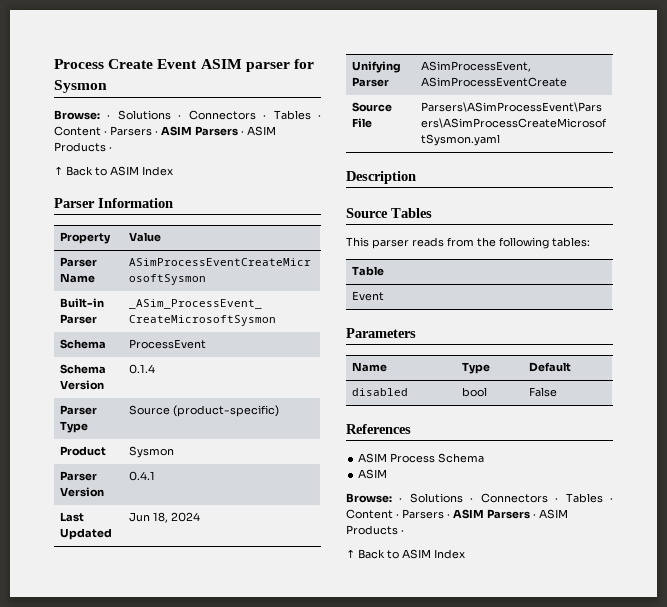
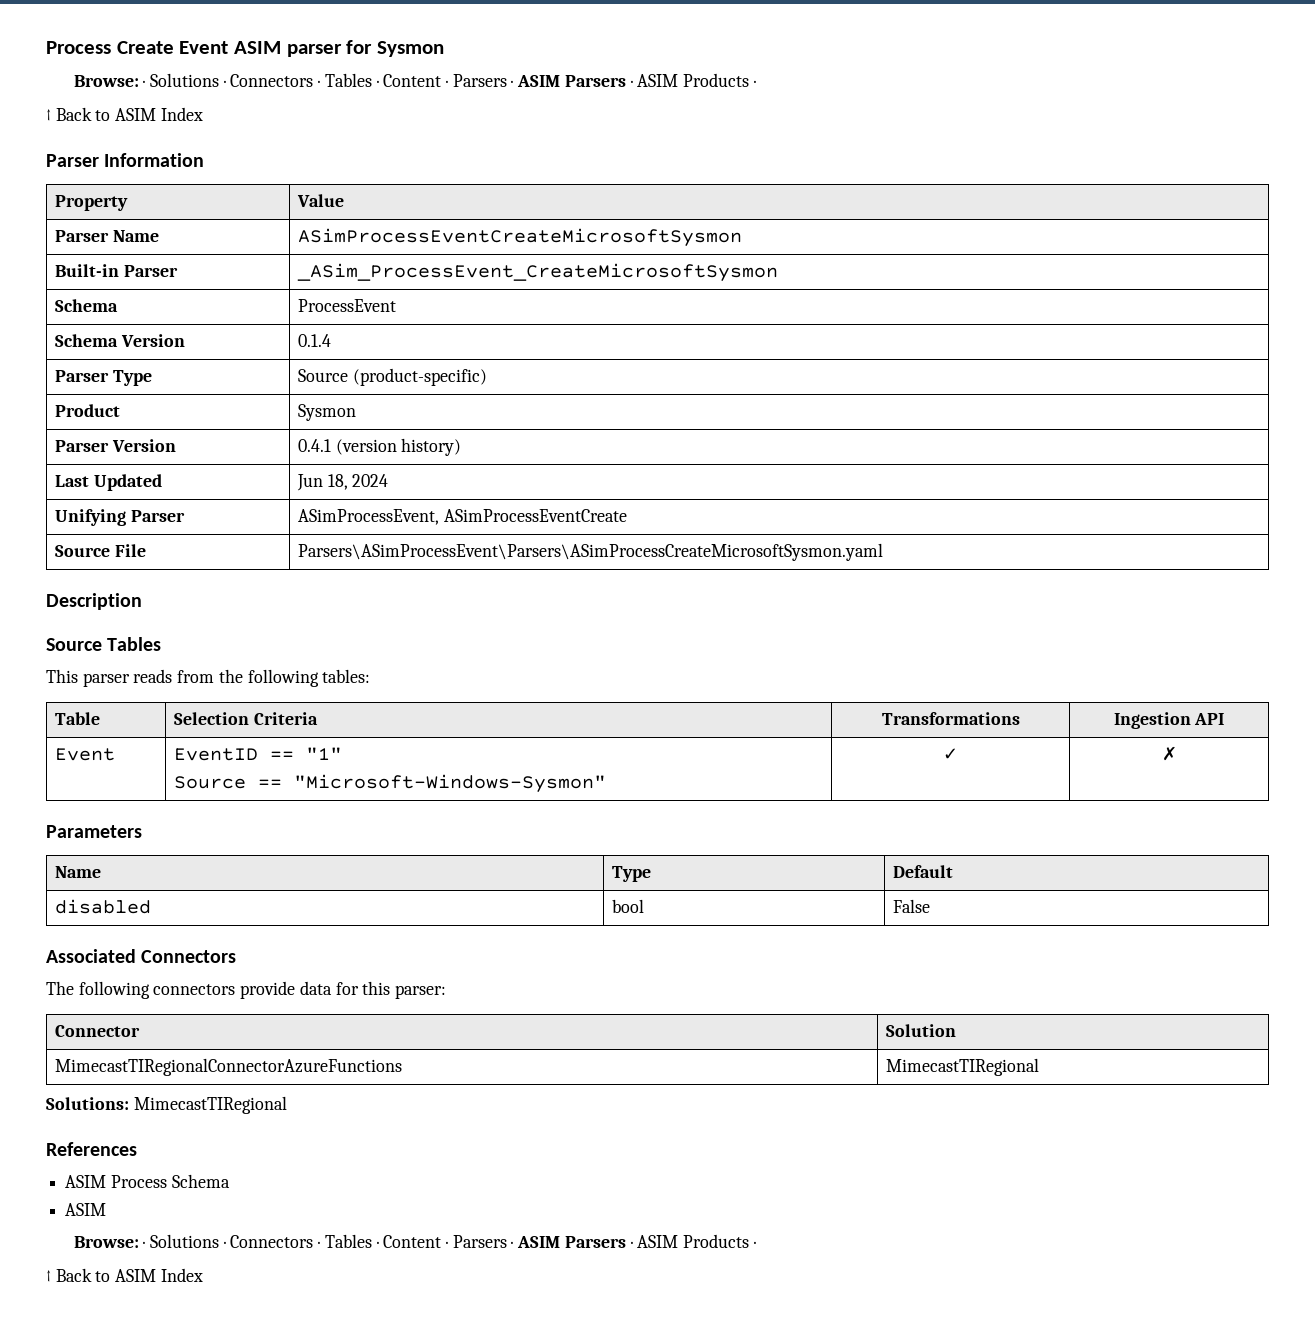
(156, 476) none -> [335,438,462,456] (version history)
[352,291,385,301] // Event -> [174,712,318,725] [881,712,1020,725] [1113,712,1225,729] [55,748,116,761] [174,747,343,761] [174,774,607,793] [943,748,958,760] [1161,746,1177,761] | Selection Criteria | Transformations | Ingestion API // Event | EventID == "1" // Source == "Microsoft-Windows-Sysmon" | ✓ | ✗
(558, 392) none -> [46,949,237,963] [46,981,447,999] [55,1025,141,1037] [886,1024,957,1037] [55,1058,403,1076] [886,1058,1040,1076] [46,1096,287,1114] // Associated Connectors // The following connectors provide data for this parser: // Connector | Solution // MimecastTIRegionalConnectorAzureFunctions | MimecastTIRegional // Solutions: MimecastTIRegional

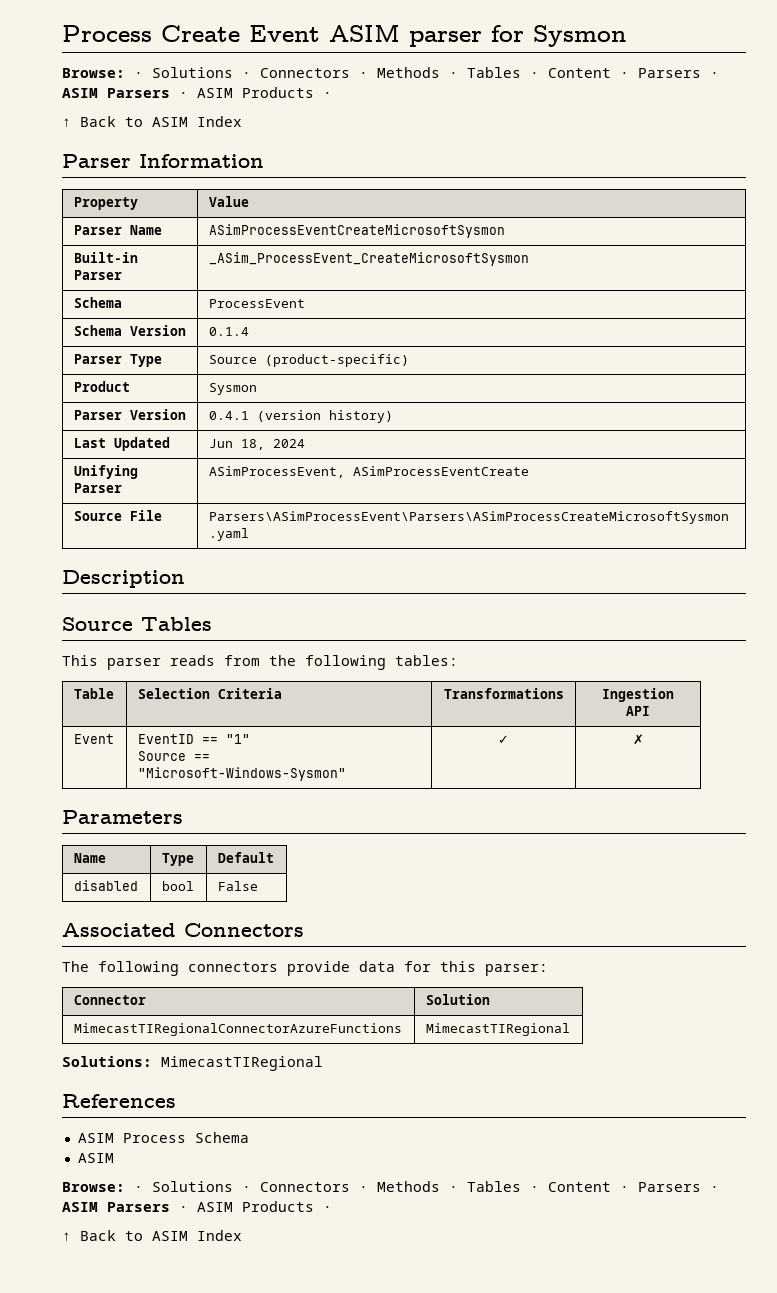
(321, 83) none -> [377,67,458,78] Methods ·
(321, 1244) none -> [377,1181,458,1192] Methods ·

